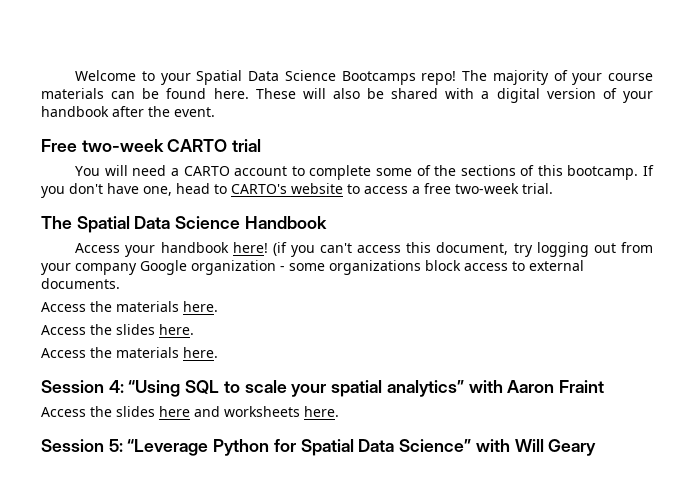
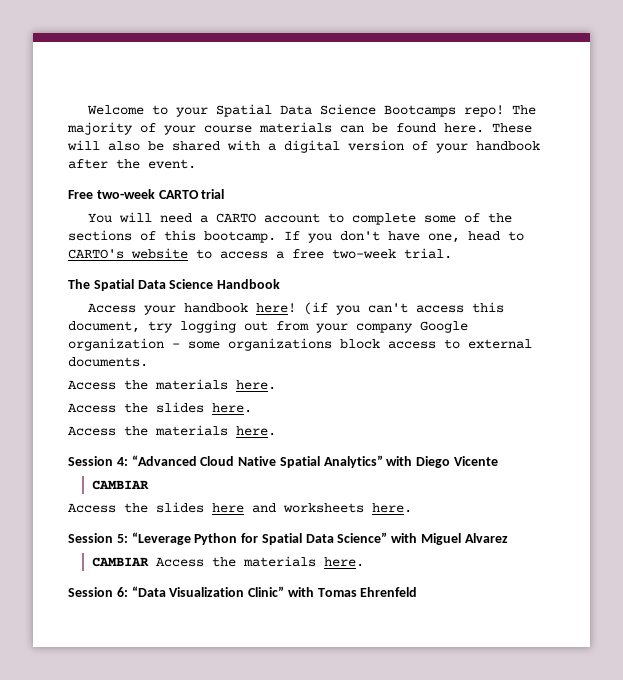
[128,380,604,397] “Using SQL to scale your spatial analytics” with Aaron Fraint -> [131,455,499,468] [92,480,150,490] “Advanced Cloud Native Spatial Analytics” with Diego Vicente // CAMBIAR
[514,439,597,456] Will Geary -> [421,533,508,545] [92,556,365,567] [68,586,418,597] Miguel Alvarez // CAMBIAR Access the materials here. // Session 6: “Data Visualization Clinic” with Tomas Ehrenfeld

